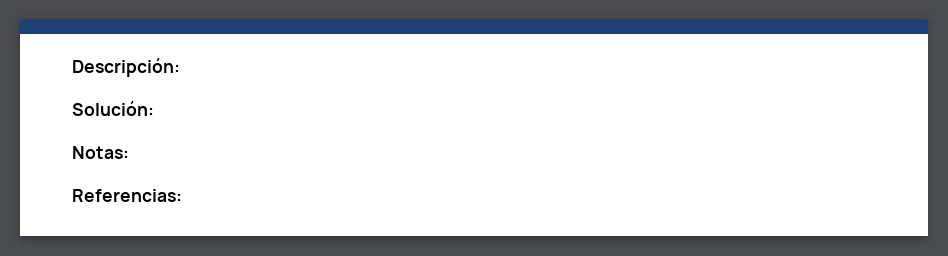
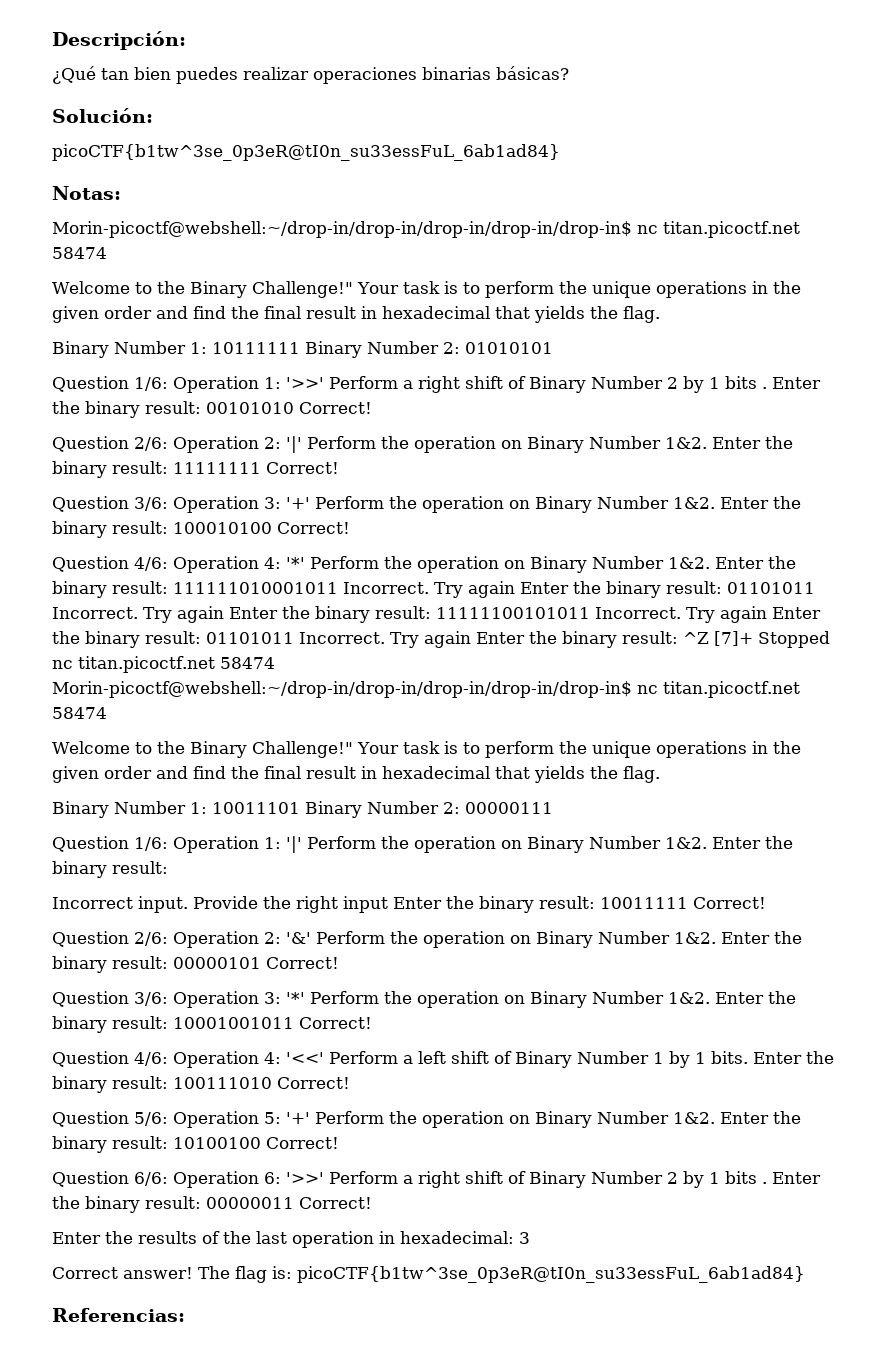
(180, 67) none -> [52,66,569,84] // ¿Qué tan bien puedes realizar operaciones binarias básicas?
(154, 108) none -> [52,144,560,161] // picoCTF{b1tw^3se_0p3eR@tI0n_su33essFuL_6ab1ad84}
(129, 152) none -> [52,221,800,238] [52,247,107,259] [52,281,801,298] [52,306,660,323] [52,341,553,358] [52,376,821,393] [52,401,372,418] [52,436,793,453] [52,461,339,478] [52,496,801,513] [52,521,350,538] [52,556,796,573] [52,581,815,598] [52,606,821,623] [52,631,830,648] [52,656,275,673] [52,681,800,698] [52,707,107,719] [52,741,801,758] [52,766,660,783] [52,801,553,818] [52,836,793,853] [52,861,168,878] [52,896,766,913] [52,931,802,948] [52,956,339,973] [52,991,796,1008] [52,1016,372,1033] [52,1051,834,1068] [52,1076,350,1093] [52,1111,801,1128] [52,1136,339,1153] [52,1171,821,1188] [52,1196,372,1213] [52,1231,530,1248] [52,1266,805,1283] // Morin-picoctf@webshell:~/drop-in/drop-in/drop-in/drop-in/drop-in$ nc titan.picoctf.net 58474 // Welcome to the Binary Challenge!" Your task is to perform the unique operations in the given order and find the final result in hexadecimal that yields the flag. // Binary Number 1: 10111111 Binary Number 2: 01010101 // Question 1/6: Operation 1: '>>' Perform a right shift of Binary Number 2 by 1 bits . Enter the binary result: 00101010 Correct! // Question 2/6: Operation 2: '|' Perform the operation on Binary Number 1&2. Enter the binary result: 11111111 Correct! // Question 3/6: Operation 3: '+' Perform the operation on Binary Number 1&2. Enter the binary result: 100010100 Correct! // Question 4/6: Operation 4: '*' Perform the operation on Binary Number 1&2. Enter the binary result: 111111010001011 Incorrect. Try again Enter the binary result: 01101011 Incorrect. Try again Enter the binary result: 11111100101011 Incorrect. Try again Enter the binary result: 01101011 Incorrect. Try again Enter the binary result: ^Z [7]+ Stopped nc titan.picoctf.net 58474 Morin-picoctf@webshell:~/drop-in/drop-in/drop-in/drop-in/drop-in$ nc titan.picoctf.net 58474 // Welcome to the Binary Challenge!" Your task is to perform the unique operations in the given order and find the final result in hexadecimal that yields the flag. // Binary Number 1: 10011101 Binary Number 2: 00000111 // Question 1/6: Operation 1: '|' Perform the operation on Binary Number 1&2. Enter the binary result: // Incorrect input. Provide the right input Enter the binary result: 10011111 Correct! // Question 2/6: Operation 2: '&' Perform the operation on Binary Number 1&2. Enter the binary result: 00000101 Correct! // Question 3/6: Operation 3: '*' Perform the operation on Binary Number 1&2. Enter the binary result: 10001001011 Correct! // Question 4/6: Operation 4: '<<' Perform a left shift of Binary Number 1 by 1 bits. Enter the binary result: 100111010 Correct! // Question 5/6: Operation 5: '+' Perform the operation on Binary Number 1&2. Enter the binary result: 10100100 Correct! // Question 6/6: Operation 6: '>>' Perform a right shift of Binary Number 2 by 1 bits . Enter the binary result: 00000011 Correct! // Enter the results of the last operation in hexadecimal: 3 // Correct answer! The flag is: picoCTF{b1tw^3se_0p3eR@tI0n_su33essFuL_6ab1ad84}

